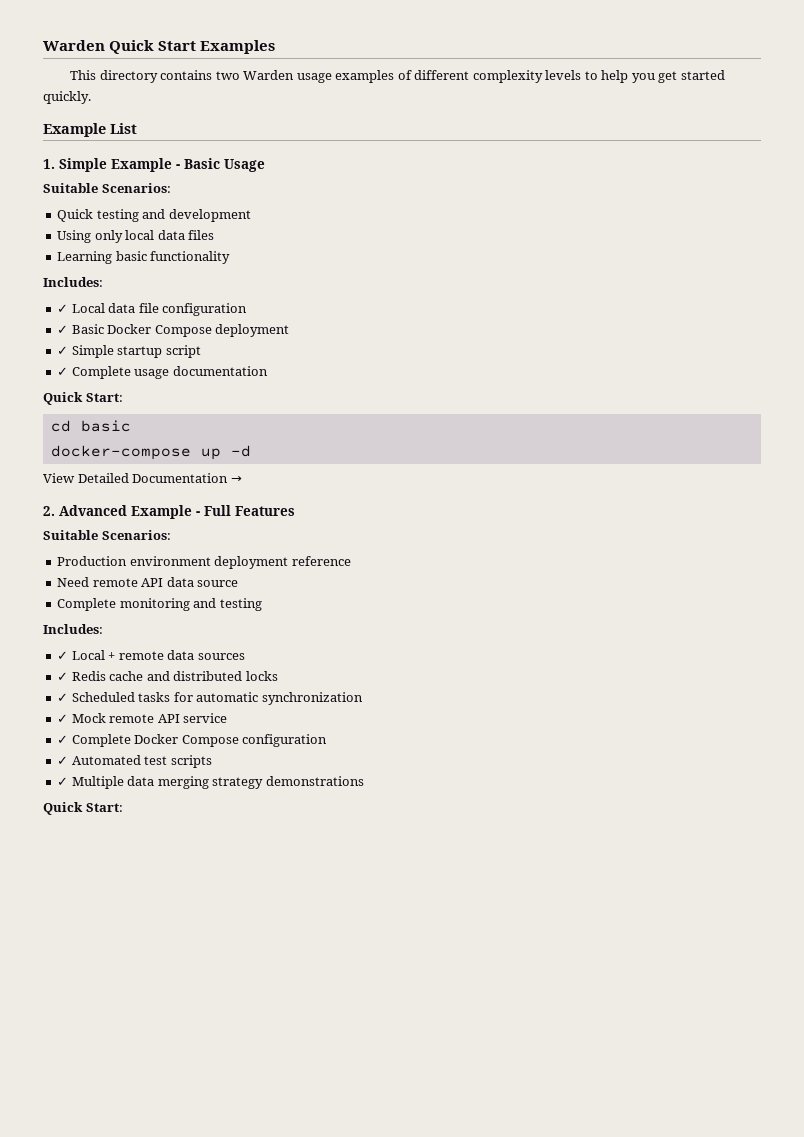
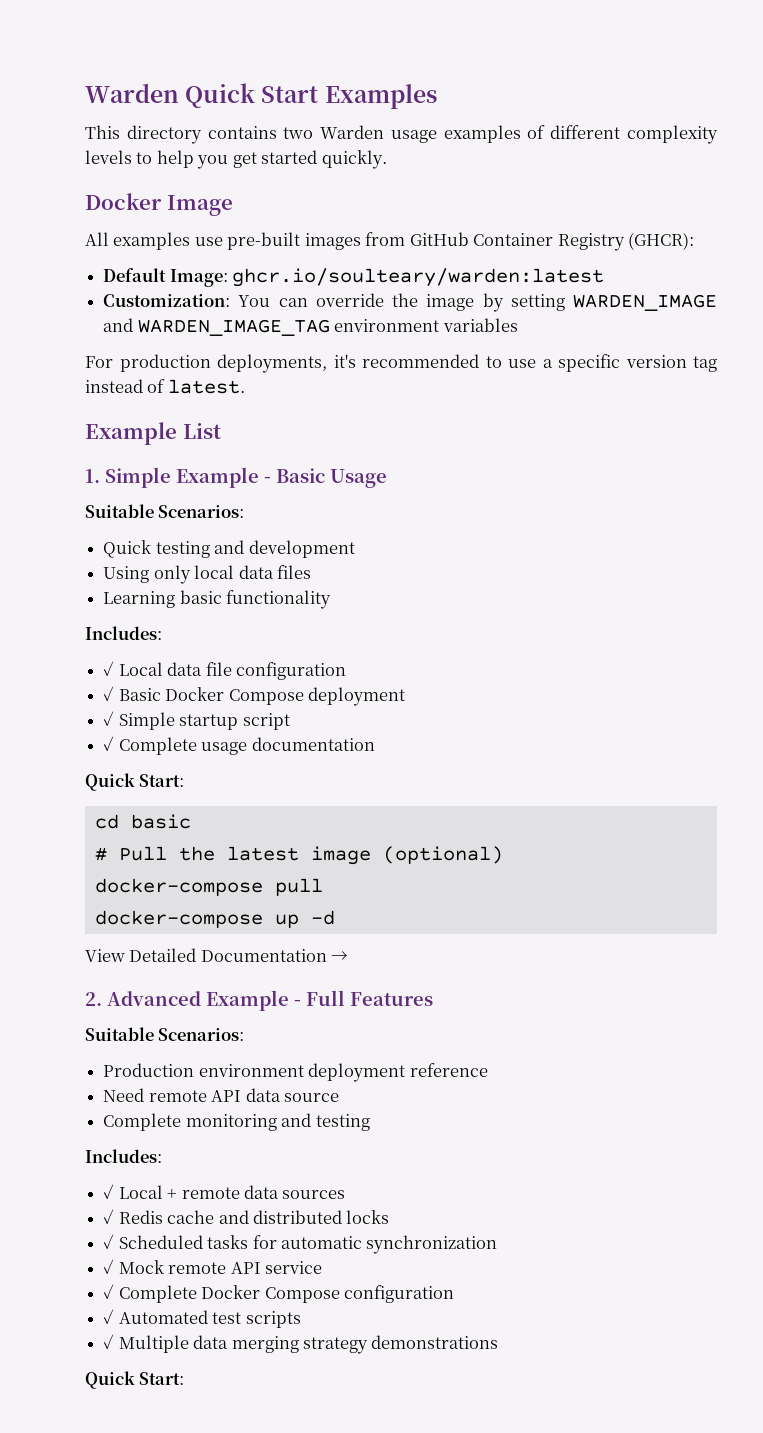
(91, 97) none -> [85,193,233,216] [85,232,695,251] [103,268,605,287] [103,293,717,312] [103,318,518,336] [85,354,717,373] [85,379,245,394] // Docker Image // All examples use pre-built images from GitHub Container Registry (GHCR): // Default Image: ghcr.io/soulteary/warden:latest // Customization: You can override the image by setting WARDEN_IMAGE and WARDEN_IMAGE_TAG environment variables // For production deployments, it's recommended to use a specific version tag instead of latest.
(131, 426) none -> [94,846,503,865] [94,878,323,896] // # Pull the latest image (optional) // docker-compose pull

